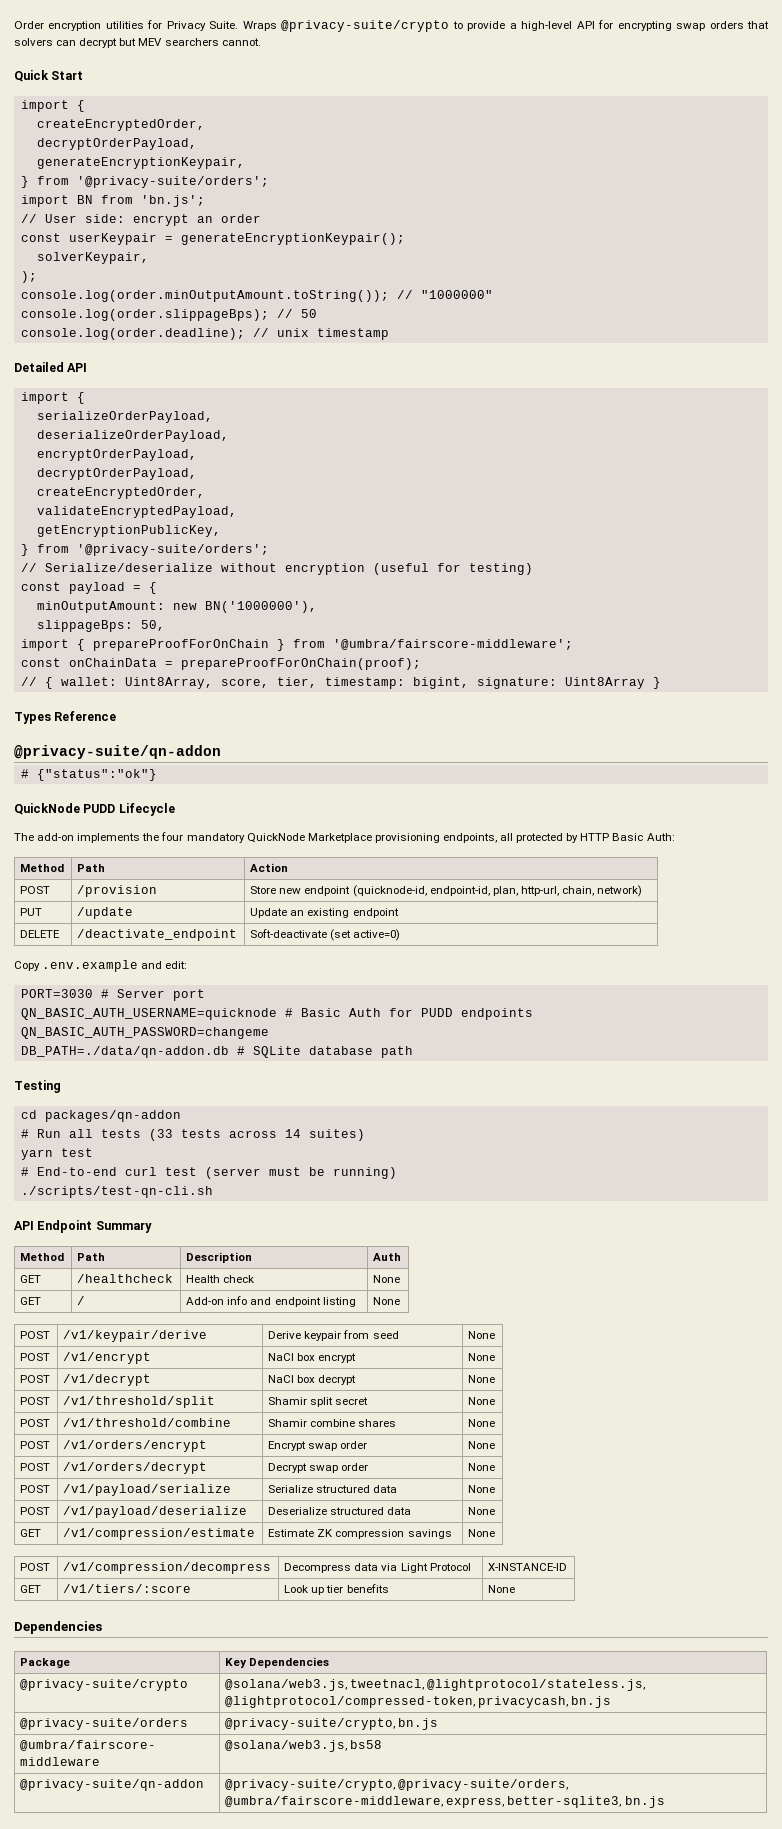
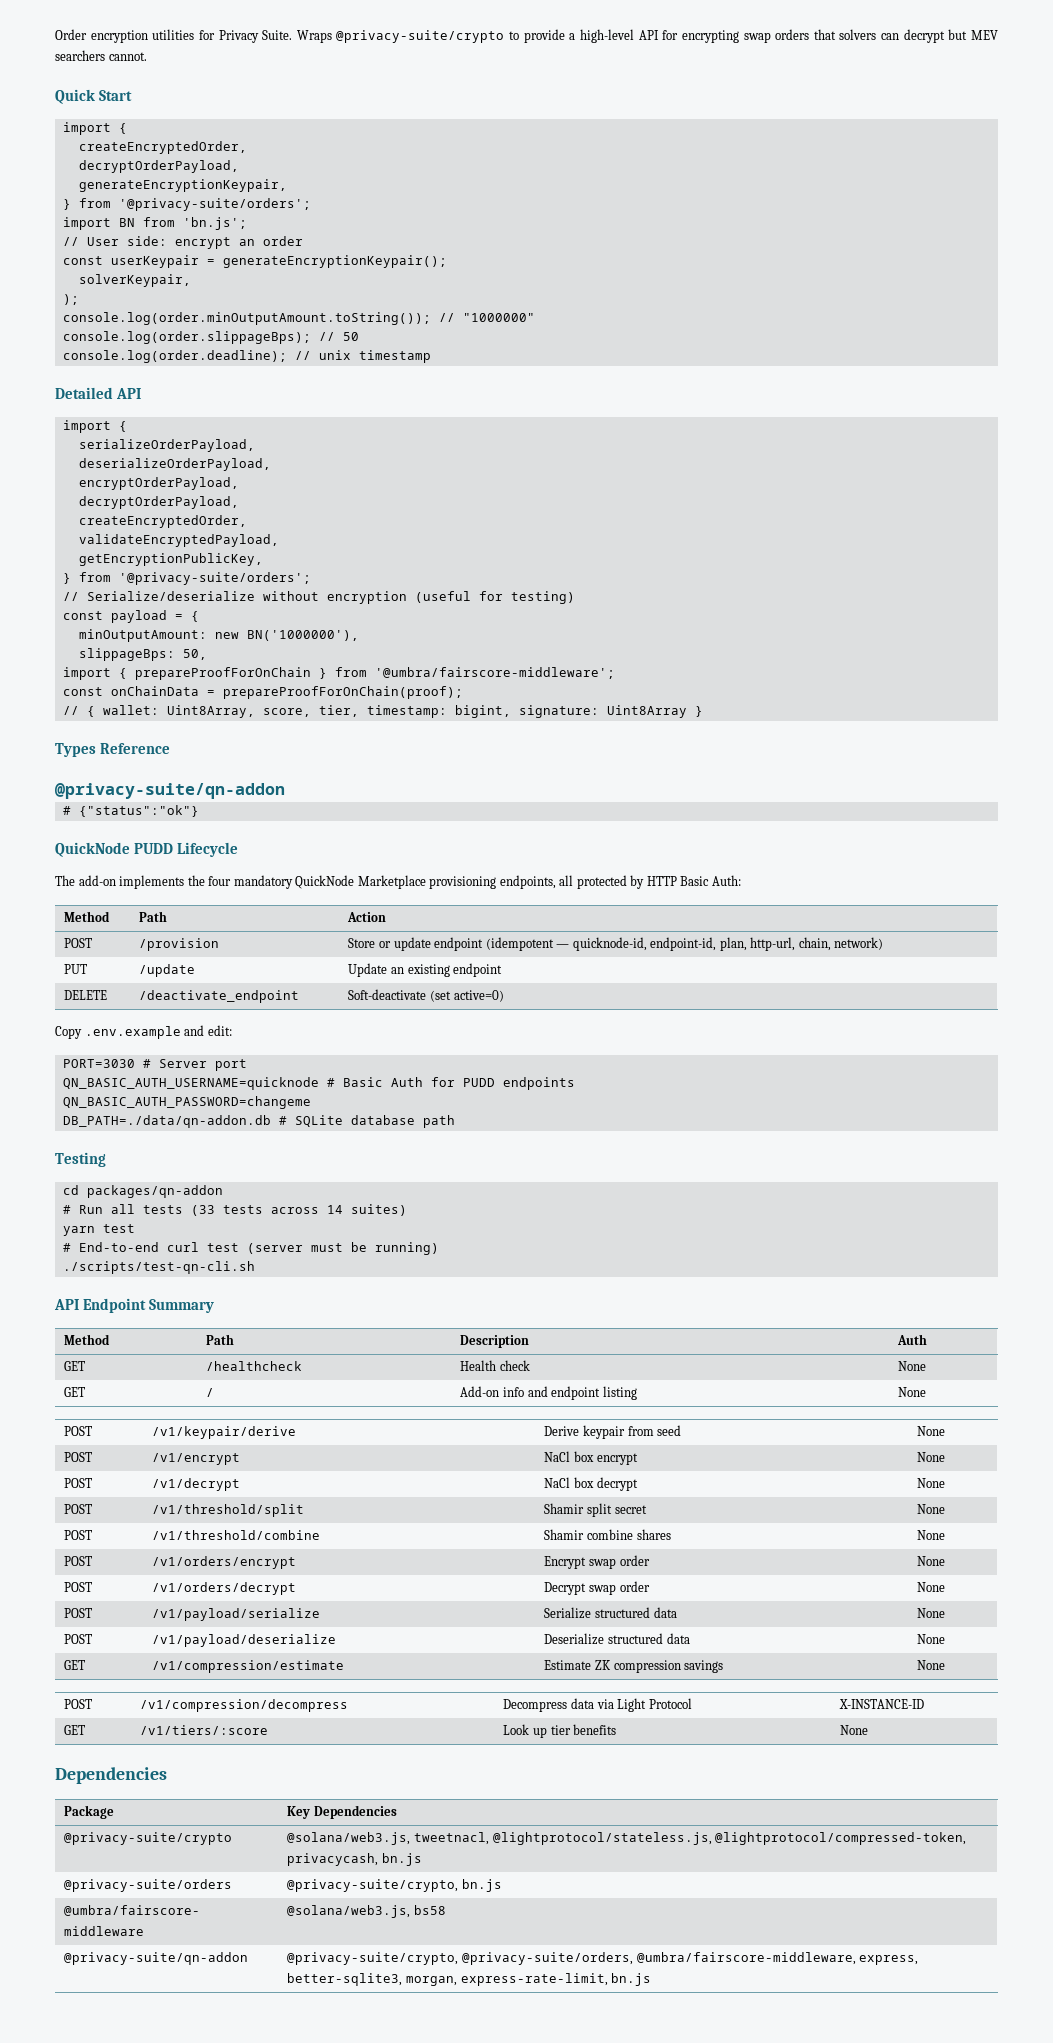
[279,885,427,897] new endpoint (quicknode-id, -> [379,937,647,951] or update endpoint (idempotent — quicknode-id,
(622, 1802) none -> [406,1973,608,1986] morgan, express-rate-limit,

